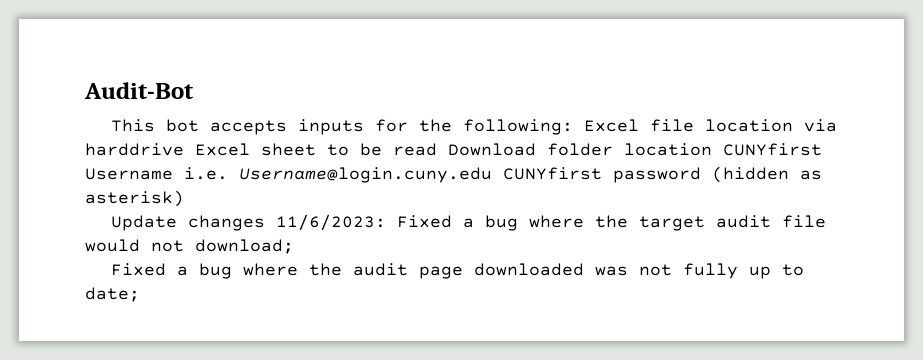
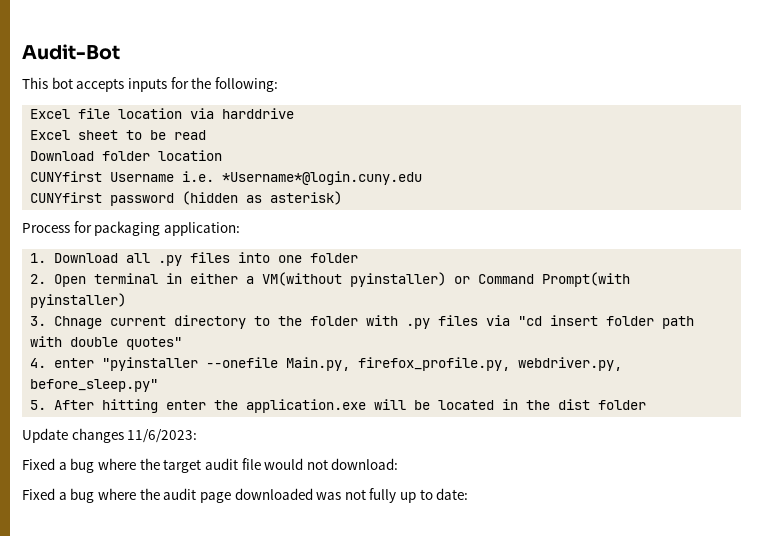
(574, 127) none -> (278, 84) //
(184, 149) none -> (295, 113) //
(437, 149) none -> (207, 135) //
(712, 149) none -> (223, 155) //
[239,167,492,183] Username@login.cuny.edu -> [222,171,423,185] *Username*@login.cuny.edu //
(184, 198) none -> [22,221,240,236] [30,252,359,266] [30,272,631,287] [30,293,127,308] [30,315,695,329] [30,336,183,350] [30,357,623,371] [30,379,159,392] [30,399,647,413] // Process for packaging application: // 1. Download all .py files into one folder // 2. Open terminal in either a VM(without pyinstaller) or Command Prompt(with pyinstaller) // 3. Chnage current directory to the folder with .py files via "cd insert folder path with double quotes" // 4. enter "pyinstaller --onefile Main.py, firefox_profile.py, webdriver.py, before_sleep.py" // 5. After hitting enter the application.exe will be located in the dist folder
(387, 222) none -> (198, 436) //
[195,239,294,254] download; -> [331,458,399,470] download:
[85,287,140,302] date; -> [436,488,469,500] date:

